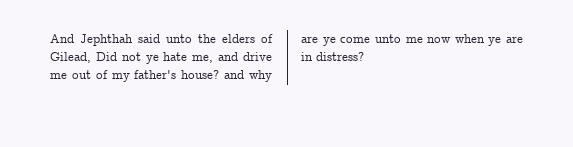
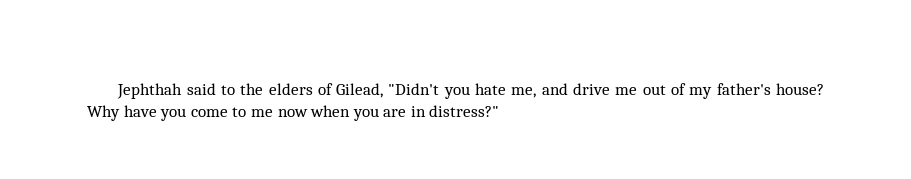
[50,34,74,43] And -> (117, 91) none
[166,34,192,43] unto -> [220,85,235,95] to
[95,52,159,64] Did not ye -> [388,83,470,99] "Didn't you
[224,70,272,82] [301,34,401,46] and why are ye come unto -> [87,105,247,121] Why have you come to
[488,37,502,46] ye -> [352,108,379,121] you
[316,52,364,61] distress? -> [429,105,500,117] distress?"

